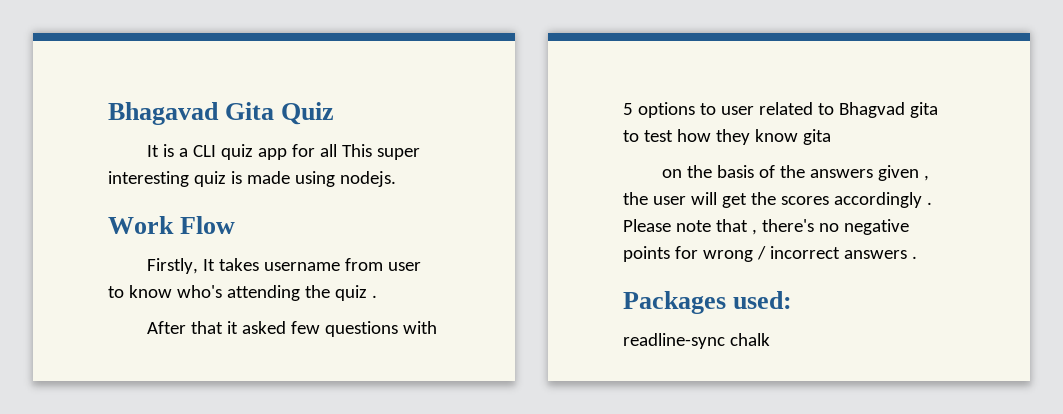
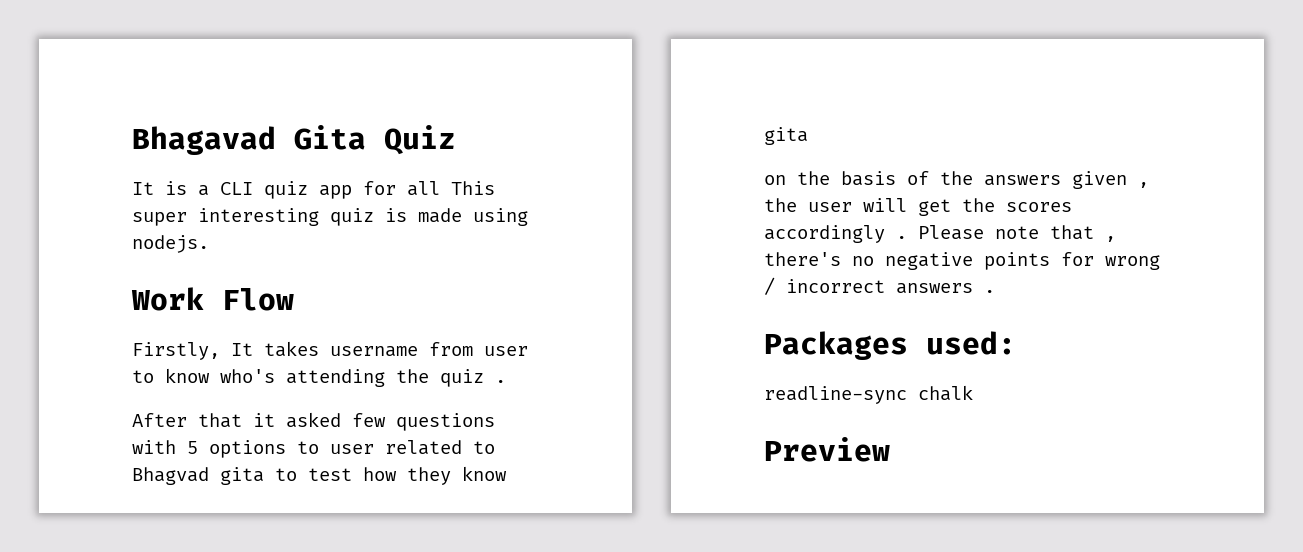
(770, 339) none -> [764,437,890,462] // Preview

